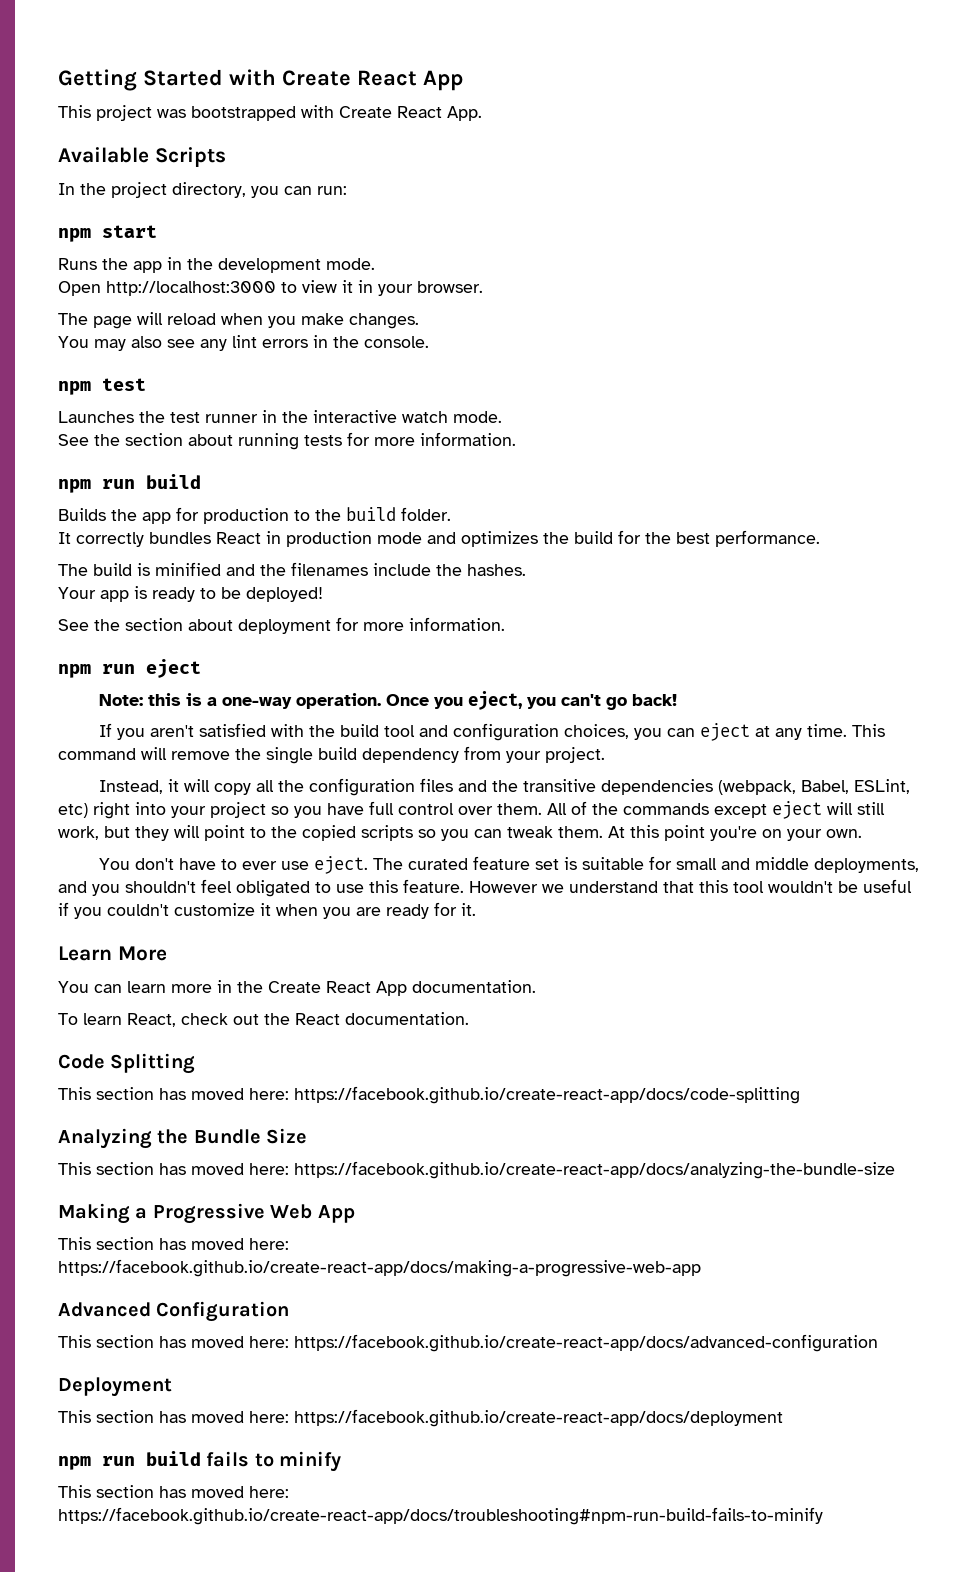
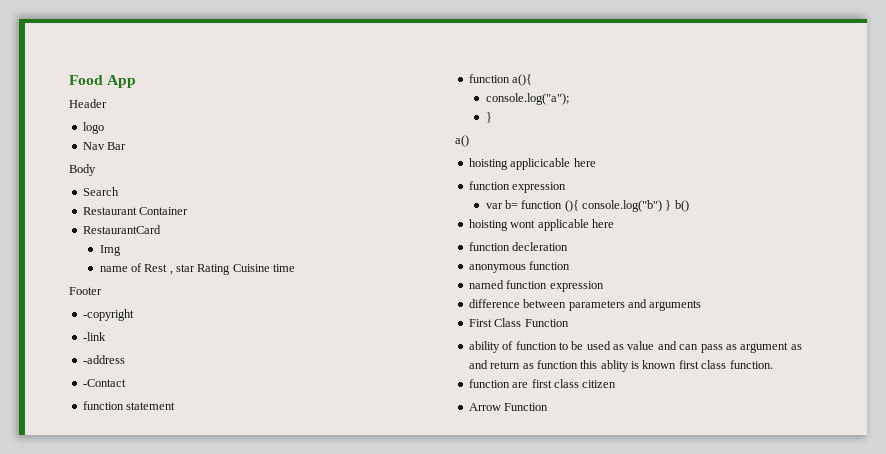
[58,69,463,91] [58,105,482,121] [58,147,226,167] [58,182,347,198] [58,225,157,242] [58,257,375,273] [58,280,483,296] [58,312,419,329] [58,335,429,351] [58,378,146,395] [58,410,502,423] [58,432,516,450] [58,474,201,493] [58,507,451,524] [58,530,820,547] [58,562,526,576] [58,586,323,602] [58,617,505,634] [58,659,201,678] [99,691,678,710] [99,723,886,741] [58,746,605,764] [99,778,911,796] [58,801,885,819] [58,825,862,841] [99,856,920,874] [58,879,912,897] [58,902,476,919] [58,946,167,961] [58,980,536,996] [58,1012,469,1027] [58,1053,196,1074] [58,1086,800,1104] [58,1128,308,1149] [58,1161,895,1179] [58,1203,355,1224] [58,1237,289,1250] [58,1259,701,1277] [58,1301,290,1322] [58,1334,878,1352] [58,1377,172,1397] [58,1409,783,1427] [58,1451,342,1472] [58,1485,289,1498] [58,1507,823,1525] Getting Started with Create React App // This project was bootstrapped with Create React App. // Available Scripts // In the project directory, you can run: // npm start // Runs the app in the development mode. // Open http://localhost:3000 to view it in your browser. // The page will reload when you make changes. // You may also see any lint errors in the console. // npm test // Launches the test runner in the interactive watch mode. // See the section about running tests for more information. // npm run build // Builds the app for production to the build folder. // It correctly bundles React in production mode and optimizes the build for the best performance. // The build is minified and the filenames include the hashes. // Your app is ready to be deployed! // See the section about deployment for more information. // npm run eject // Note: this is a one-way operation. Once you eject, you can't go back! // If you aren't satisfied with the build tool and configuration choices, you can eject at any time. This command will remove the single build dependency from your project. // Instead, it will copy all the configuration files and the transitive dependencies (webpack, Babel, ESLint, etc) right into your project so you have full control over them. All of the commands except eject will still work, but they will point to the copied scripts so you can tweak them. At this point you're on your own. // You don't have to ever use eject. The curated feature set is suitable for small and middle deployments, and you shouldn't feel obligated to use this feature. However we understand that this tool wouldn't be useful if you couldn't customize it when you are ready for it. // Learn More // You can learn more in the Create React App documentation. // To learn React, check out the React documentation. // Code Splitting // This section has moved here: https://facebook.github.io/create-react-app/docs/code-splitting // Analyzing the Bundle Size // This section has moved here: https://facebook.github.io/create-react-app/docs/analyzing-the-bundle-size // Making a Progressive Web App // This section has moved here: https://facebook.github.io/create-react-app/docs/making-a-progressive-web-app // Advanced Configuration // This section has moved here: https://facebook.github.io/create-react-app/docs/advanced-configuration // Deployment // This section has moved here: https://facebook.github.io/create-react-app/docs/deployment // npm run build fails to minify // This section has moved here: https://facebook.github.io/create-react-app/docs/troubleshooting#npm-run-build-fails-to-minify -> [69,75,137,88] [69,99,107,108] [82,122,104,134] [82,142,127,150] [69,164,96,176] [82,187,119,196] [82,207,189,215] [82,225,161,234] [99,245,121,256] [99,263,296,275] [69,287,102,295] [82,309,134,321] [82,332,106,341] [82,355,125,364] [82,379,126,387] [82,401,176,410] [468,74,533,86] [485,93,569,105] [485,112,492,123] [455,135,469,147] [468,158,596,170] [468,181,567,193] [485,200,689,212] [468,219,614,231] [468,242,569,251] [468,261,571,273] [468,280,604,292] [468,299,702,311] [468,318,569,327] [468,341,802,353] [468,360,773,372] [468,379,617,388] [468,403,549,411] Food App // Header // logo // Nav Bar // Body // Search // Restaurant Container // RestaurantCard // Img // name of Rest , star Rating Cuisine time // Footer // -copyright // -link // -address // -Contact // function statement // function a(){ // console.log("a"); // } // a() // hoisting applicicable here // function expression // var b= function (){ console.log("b") } b() // hoisting wont applicable here // function decleration // anonymous function // named function expression // difference between parameters and arguments // First Class Function // ability of function to be used as value and can pass as argument as and return as function this ablity is known first class function. // function are first class citizen // Arrow Function

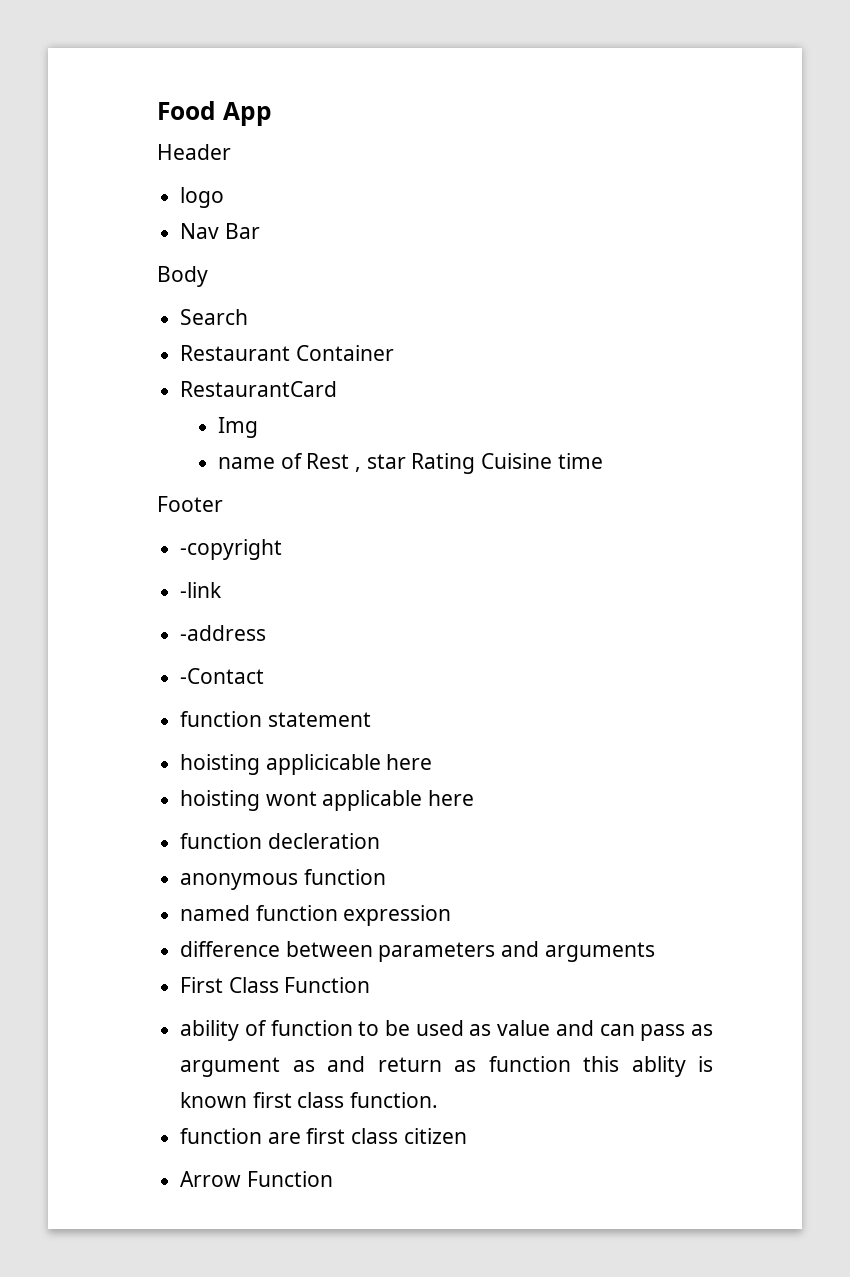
[468,74,533,86] [485,93,569,105] [485,112,492,123] [455,135,469,147] [468,158,596,170] [468,181,567,193] [485,200,689,212] function a(){ // console.log("a"); // } // a() // hoisting applicicable here // function expression // var b= function (){ console.log("b") } b() -> [180,754,433,775] hoisting applicicable here

